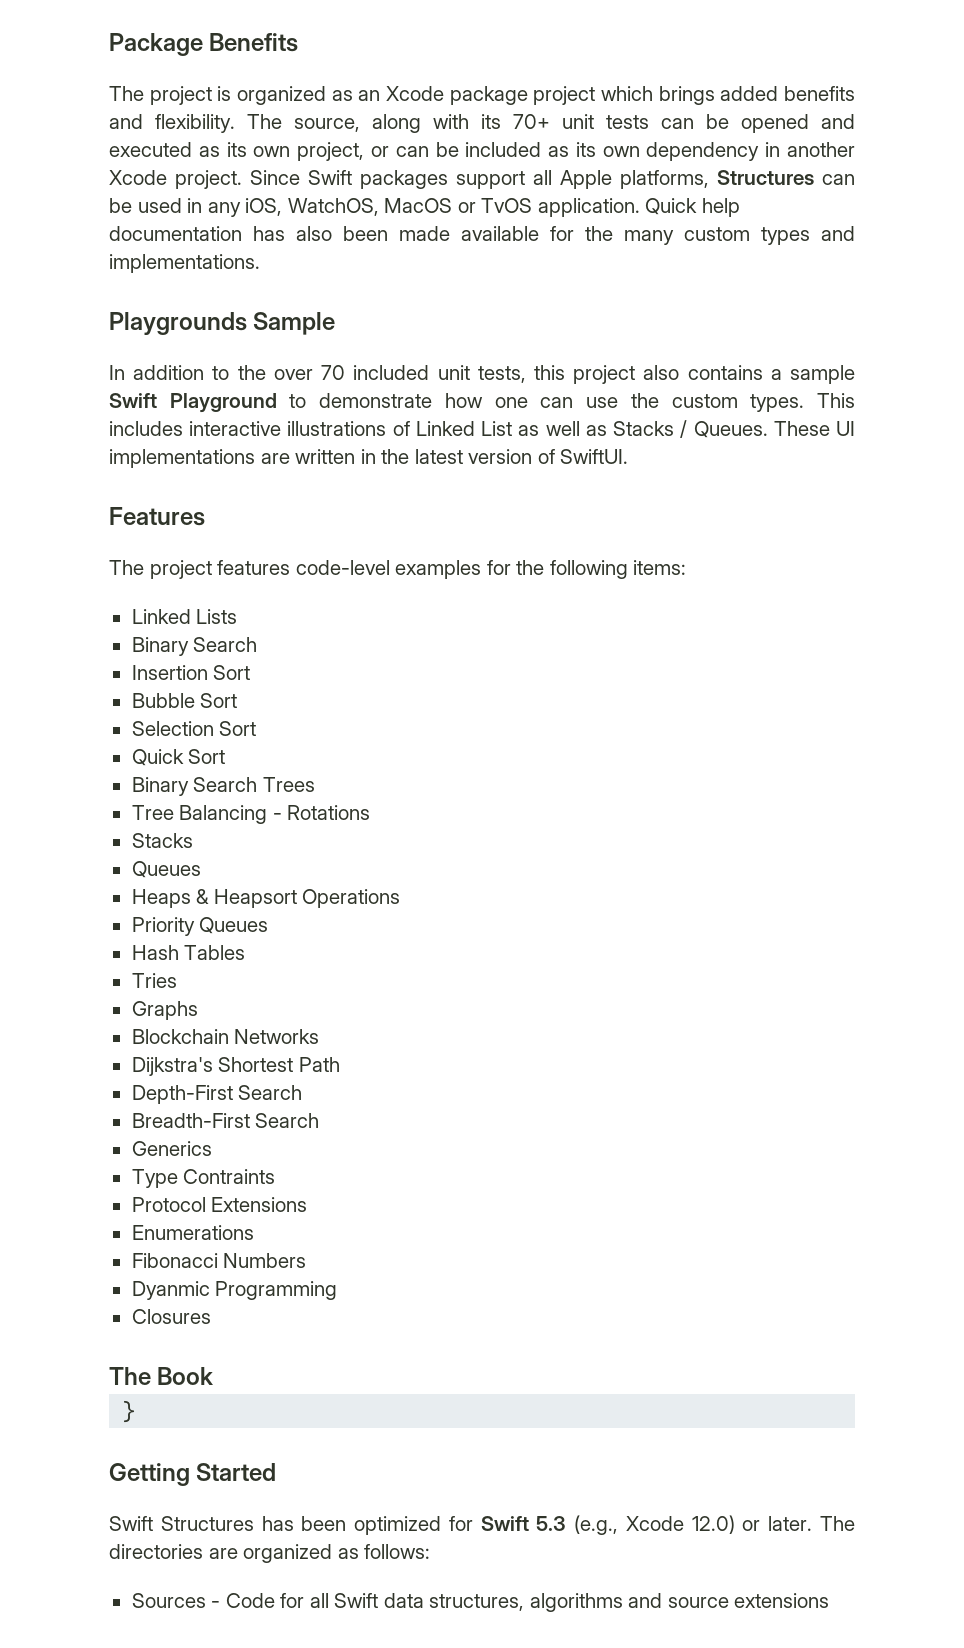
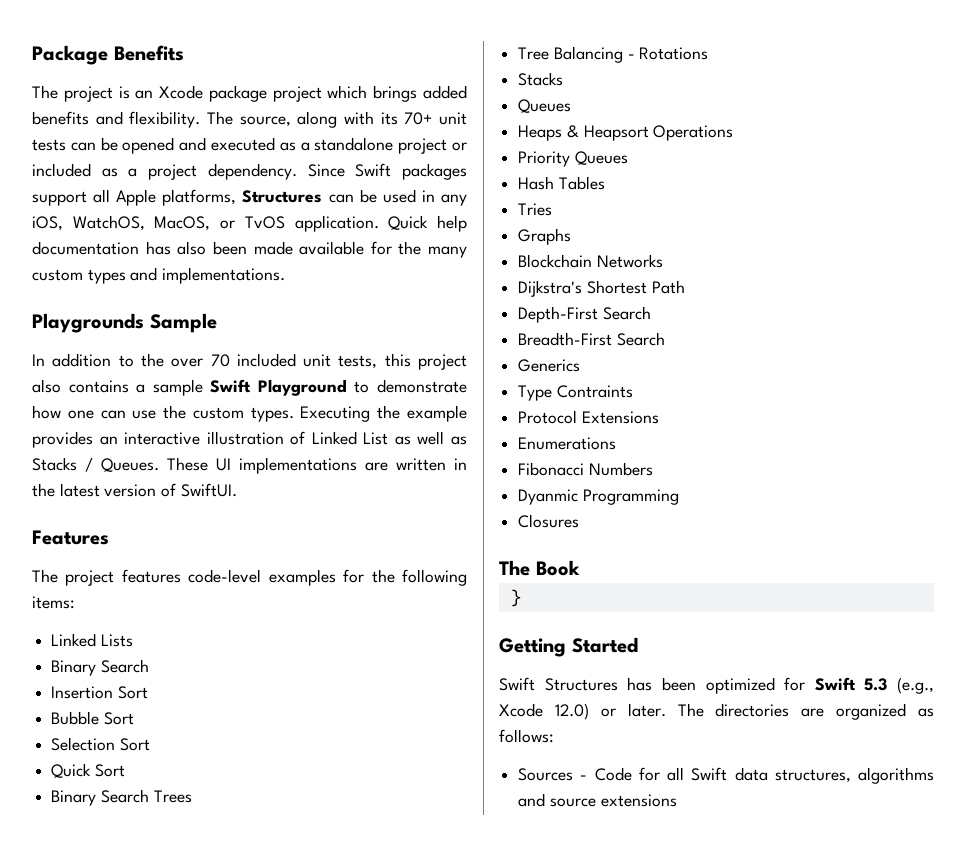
[237,86,353,105] organized as -> (130, 92) none
[226,142,856,161] [109,170,242,189] its own project, or can be included as its own dependency in another Xcode project. -> [300,137,468,154] [32,163,297,180] a standalone project or included as a project dependency.
[384,198,453,213] MacOS -> [154,216,211,231] MacOS,
[817,393,856,408] [109,421,387,436] This includes interactive illustrations -> [300,405,467,422] [32,431,284,448] Executing the example provides an interactive illustration

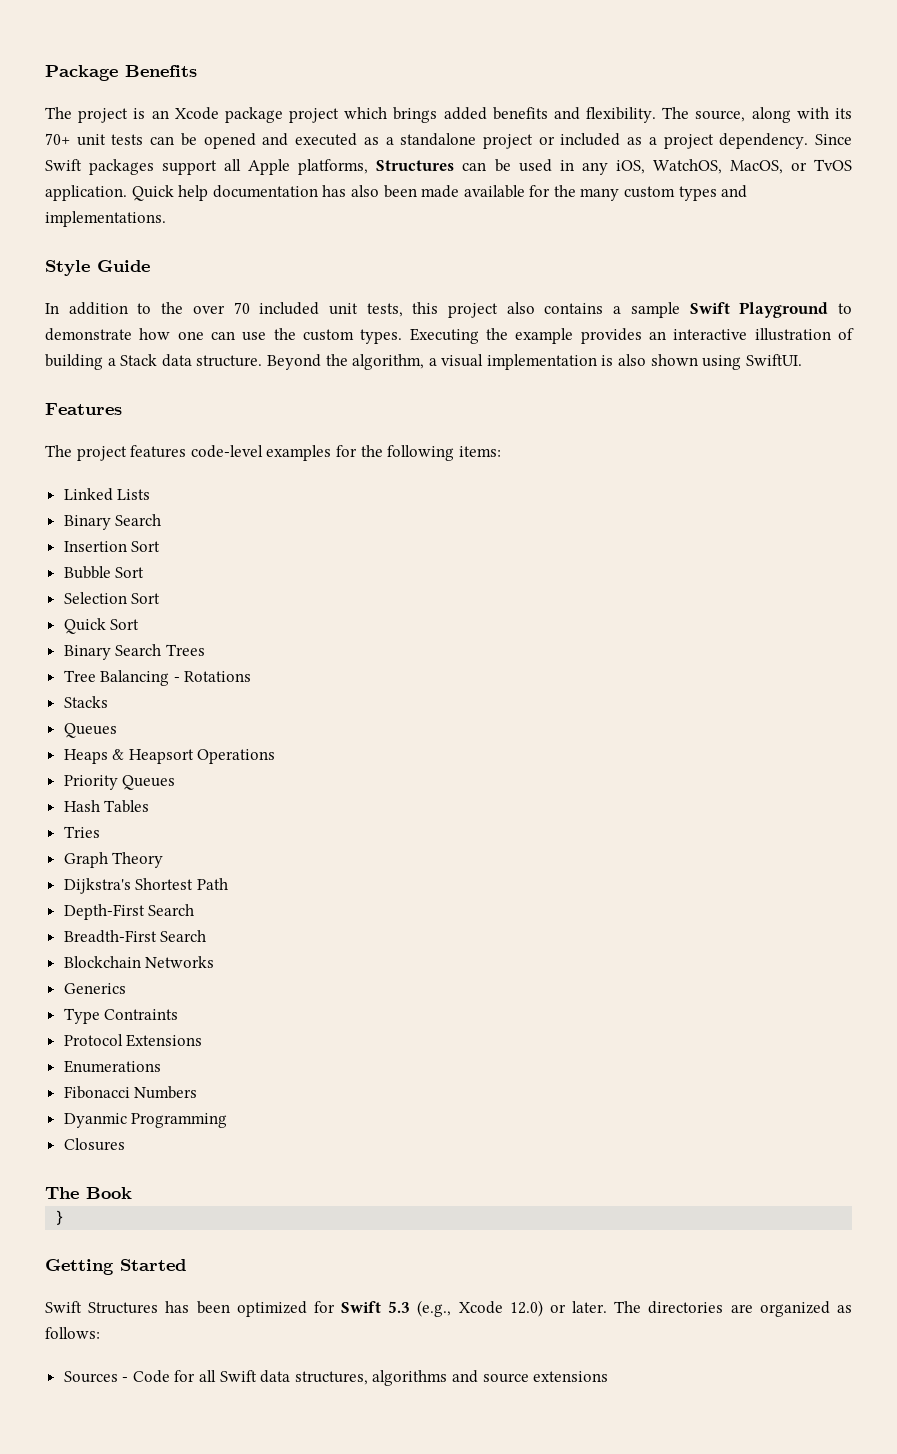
[32,313,217,333] Playgrounds Sample -> [45,260,150,276] Style Guide
[311,431,467,445] [32,457,467,474] [32,483,177,497] Linked List as well as Stacks / Queues. These UI implementations are written in the latest version of -> [45,354,742,370] building a Stack data structure. Beyond the algorithm, a visual implementation is also shown using
[518,228,572,245] [518,254,663,268] Graphs // Blockchain Networks -> [63,852,164,868] Graph Theory
(665, 339) none -> [63,956,215,968] // Blockchain Networks

